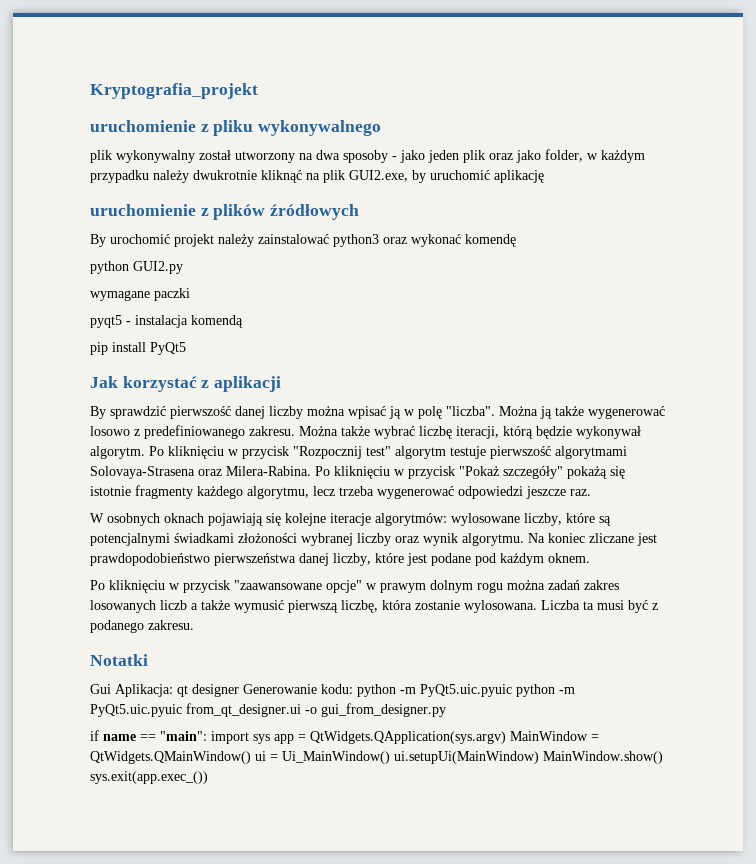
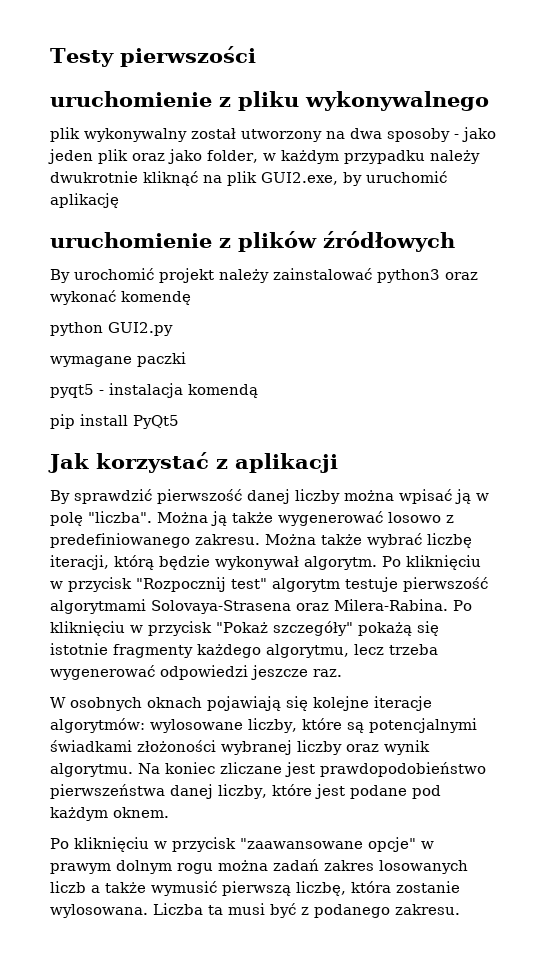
[90,83,258,99] Kryptografia_projekt -> [50,46,256,67] Testy pierwszości
[90,654,148,666] [90,684,575,697] [90,703,446,717] [90,730,599,744] [90,751,663,764] [90,771,208,784] // Notatki // Gui Aplikacja: qt designer Generowanie kodu: python -m PyQt5.uic.pyuic python -m PyQt5.uic.pyuic from_qt_designer.ui -o gui_from_designer.py // if name == "main": import sys app = QtWidgets.QApplication(sys.argv) MainWindow = QtWidgets.QMainWindow() ui = Ui_MainWindow() ui.setupUi(MainWindow) MainWindow.show() sys.exit(app.exec_()) -> (460, 909) none

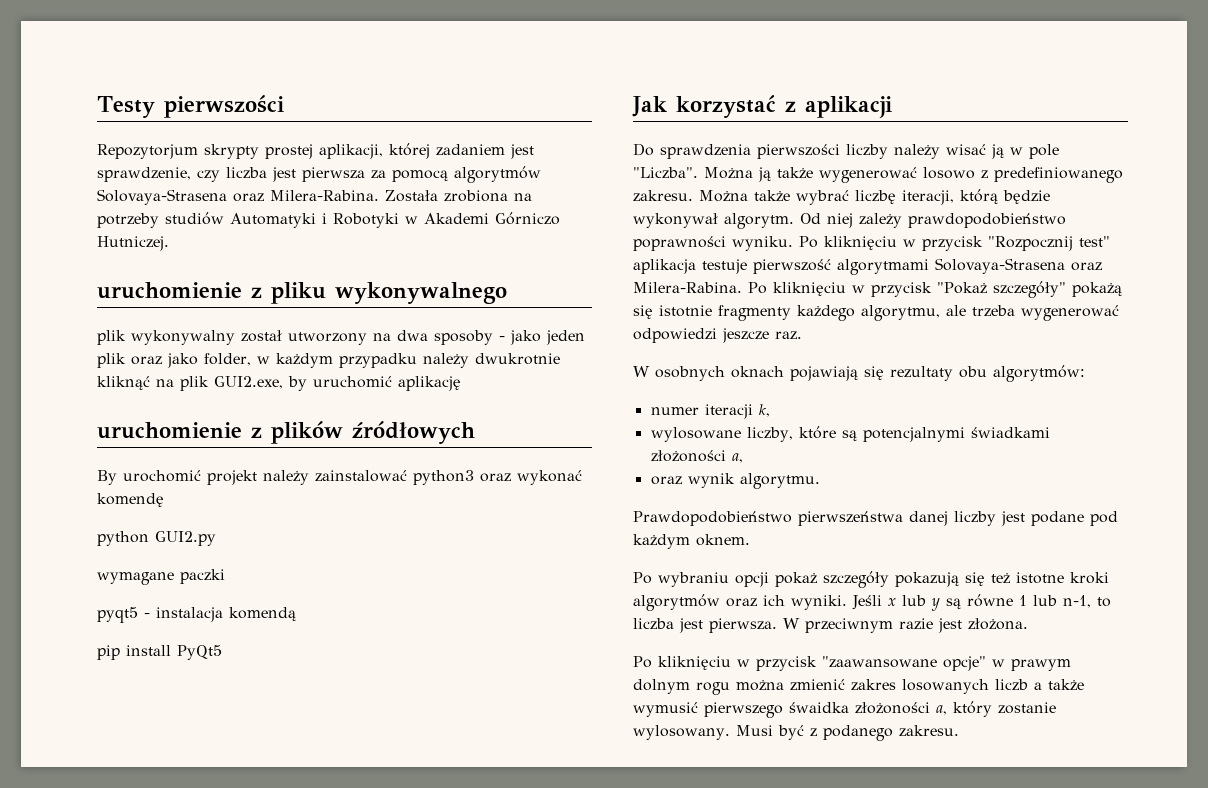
(256, 56) none -> [97,143,534,159] [97,166,541,183] [97,189,532,205] [97,212,560,228] [97,236,169,251] // Repozytorjum skrypty prostej aplikacji, której zadaniem jest sprawdzenie, czy liczba jest pierwsza za pomocą algorytmów Solovaya-Strasena oraz Milera-Rabina. Została zrobiona na potrzeby studiów Automatyki i Robotyki w Akademi Górniczo Hutniczej.
[50,489,489,504] [50,511,152,526] By sprawdzić pierwszość danej liczby można wpisać ją w polę "liczba". -> [633,143,1059,159] [633,167,698,179] Do sprawdzenia pierwszości liczby należy wisać ją w pole "Liczba".
(377, 563) none -> [800,213,1066,228] [633,236,793,251] Od niej zależy prawdopodobieństwo poprawności wyniku.
[272,578,340,592] algorytm -> [633,259,696,274] aplikacja
[354,644,384,655] lecz -> [946,305,966,316] ale
[313,696,432,711] kolejne iteracje -> [890,366,987,381] rezultaty obu
(145, 725) none -> [650,404,770,419] // numer iteracji k, //
[221,740,342,755] wybranej liczby -> [731,453,743,463] a, //
[138,762,486,777] [50,784,312,799] Na koniec zliczane jest prawdopodobieństwo pierwszeństwa danej liczby, które -> [633,511,996,526] // Prawdopodobieństwo pierwszeństwa danej liczby
(169, 812) none -> [633,571,1109,588] [633,594,1111,611] [633,618,1028,633] // Po wybraniu opcji pokaż szczegóły pokazują się też istotne kroki algorytmów oraz ich wyniki. Jeśli x lub y są równe 1 lub n-1, to liczba jest pierwsza. W przeciwnym razie jest złożona.
[273,859,319,871] zadań -> [790,679,845,691] zmienić
[222,881,460,896] [50,903,265,918] pierwszą liczbę, która zostanie wylosowana. Liczba ta musi -> [704,701,1056,718] [633,725,773,740] pierwszego śwaidka złożoności a, który zostanie wylosowany. Musi

